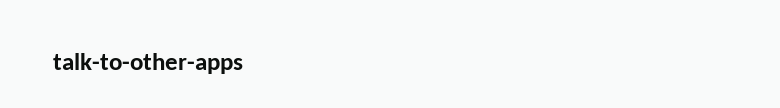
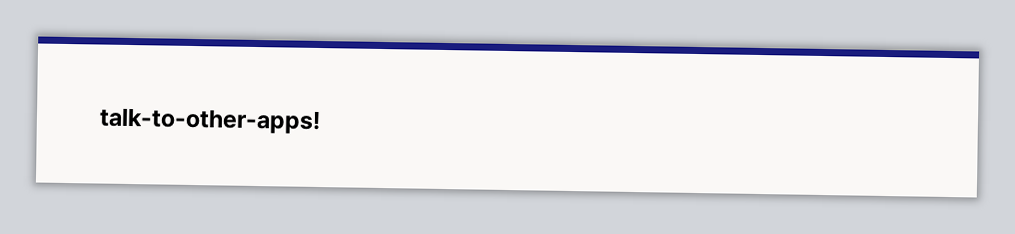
[53,53,243,74] talk-to-other-apps -> [99,108,321,135] talk-to-other-apps!

